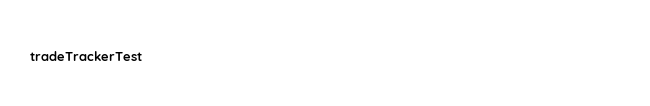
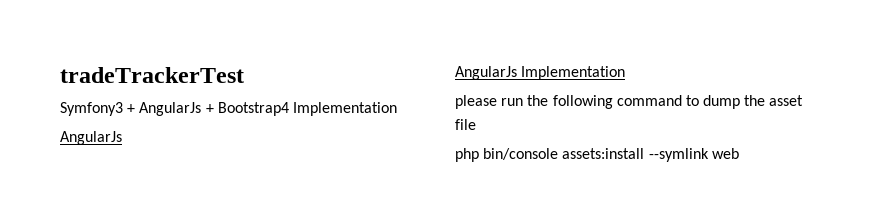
(142, 56) none -> [60,102,397,116] [60,131,122,145] [455,66,626,80] [455,95,804,109] [455,119,476,130] [455,148,739,162] // Symfony3 + AngularJs + Bootstrap4 Implementation // AngularJs // AngularJs Implementation // please run the following command to dump the asset file // php bin/console assets:install --symlink web

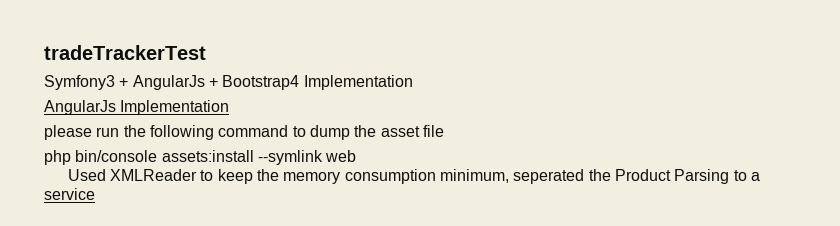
[455,66,517,80] // AngularJs -> (116, 107) none
(739, 153) none -> [67,169,760,184] [44,188,95,200] // Used XMLReader to keep the memory consumption minimum, seperated the Product Parsing to a service

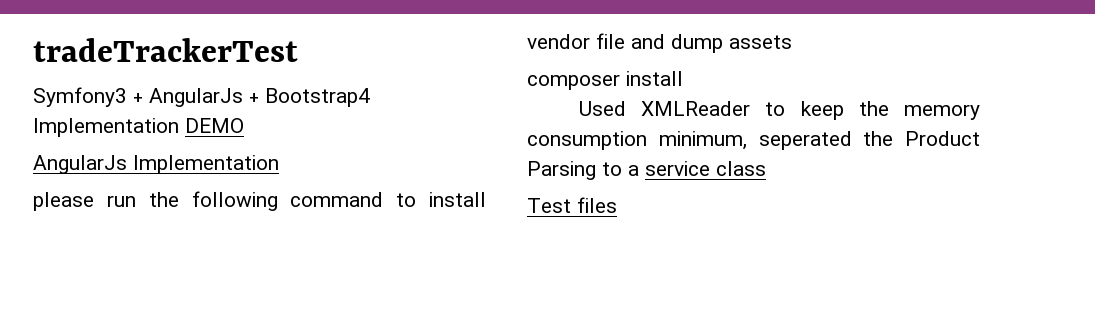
(413, 82) none -> [185,118,244,133] DEMO
[309,125,444,140] [44,150,357,165] dump the asset file // php bin/console assets:install --symlink web -> [428,192,486,207] [527,33,792,53] [527,71,683,90] install vendor file and dump assets // composer install
(95, 194) none -> [716,161,766,176] [527,197,617,213] class // Test files

